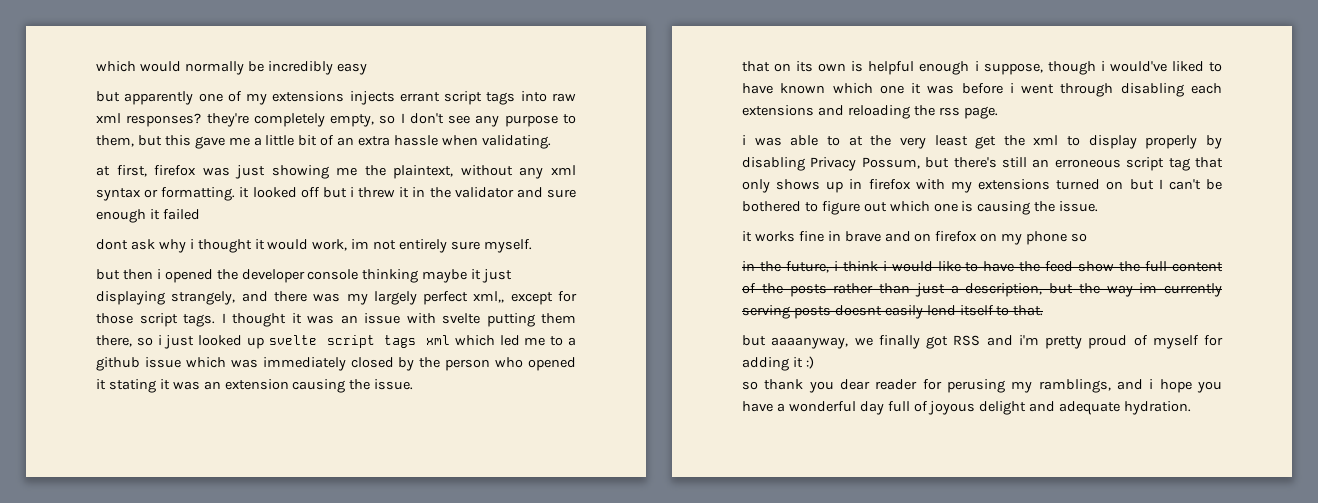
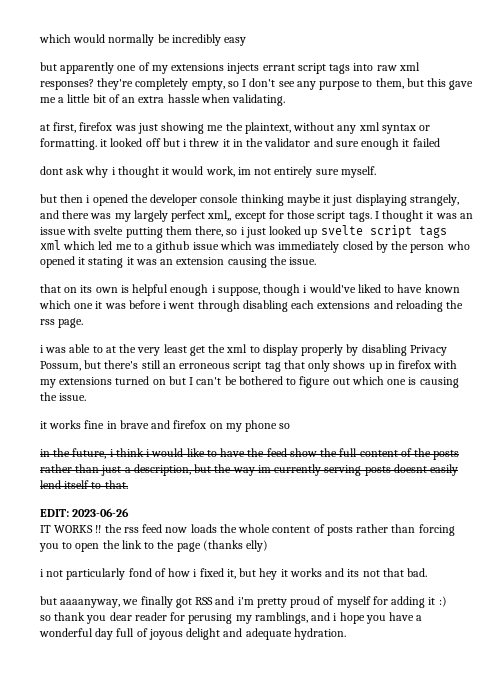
[914,233,932,242] on -> (171, 424) none
(1044, 310) none -> [40,508,130,517] [40,524,455,536] [39,540,269,552] [40,568,428,580] // EDIT: 2023-06-26 // IT WORKS !! the rss feed now loads the whole content of posts rather than forcing you to open the link to the page (thanks elly) // i not particularly fond of how i fixed it, but hey it works and its not that bad.

